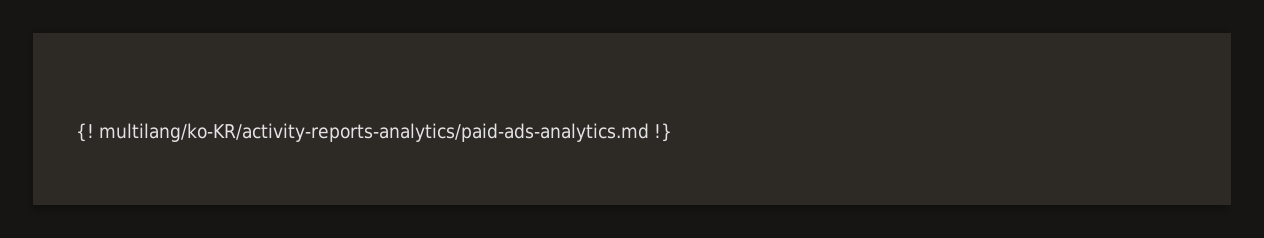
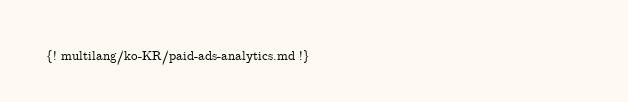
[99,123,650,142] multilang/ko-KR/activity-reports-analytics/paid-ads-analytics.md -> [61,50,295,66] multilang/ko-KR/paid-ads-analytics.md

